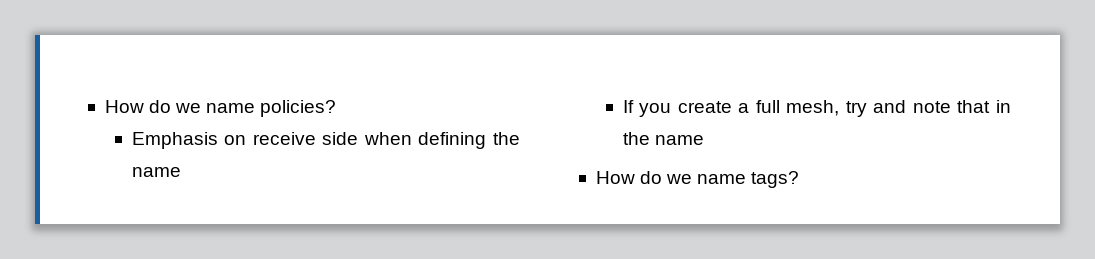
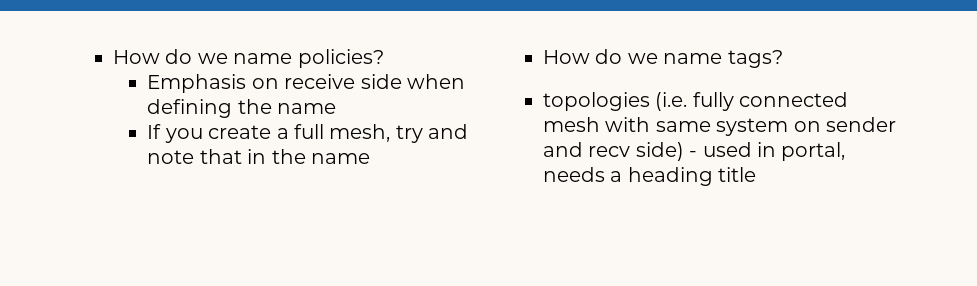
(800, 179) none -> [543,92,849,111] [543,117,896,136] [543,142,846,161] [543,167,757,186] // topologies (i.e. fully connected mesh with same system on sender and recv side) - used in portal, needs a heading title

